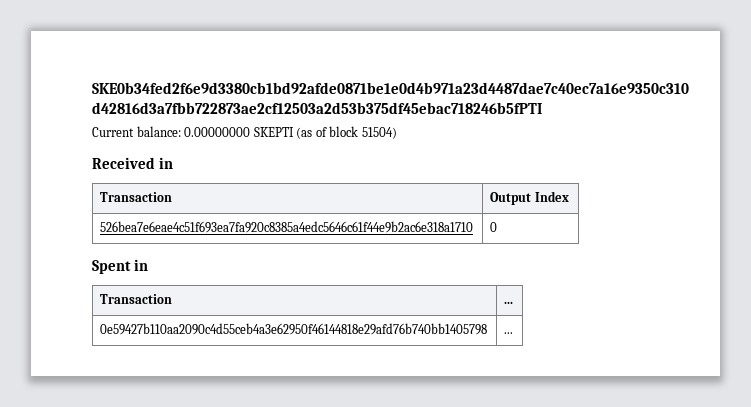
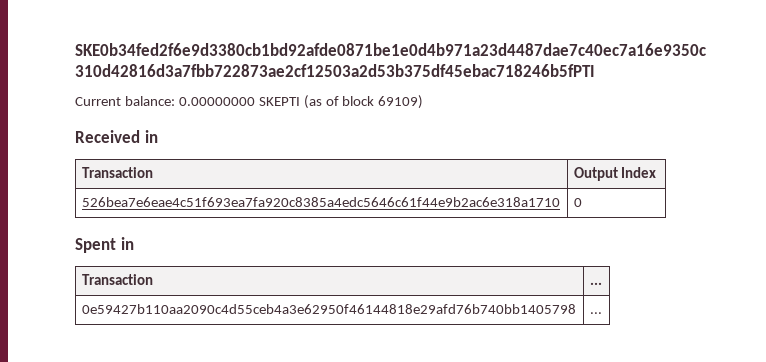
[361,127,397,139] 51504) -> [378,95,424,109] 69109)

